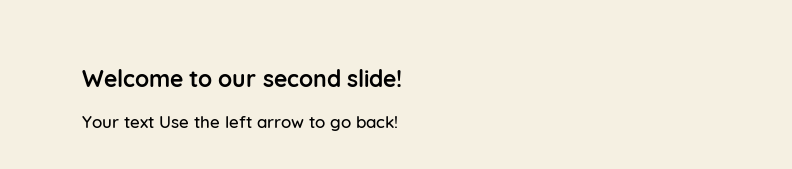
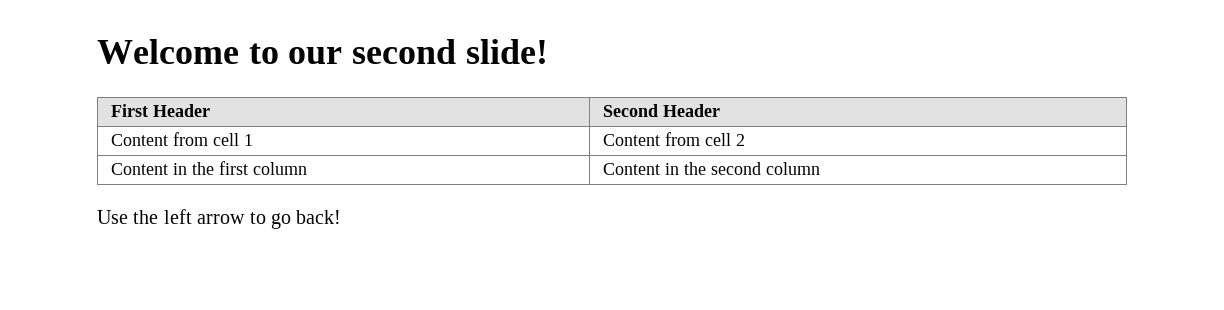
[82,116,154,128] // Your text -> [110,104,210,117] [602,104,720,117] [110,132,253,146] [602,132,745,146] [110,161,307,175] [602,162,820,175] // First Header | Second Header // Content from cell 1 | Content from cell 2 // Content in the first column | Content in the second column //

